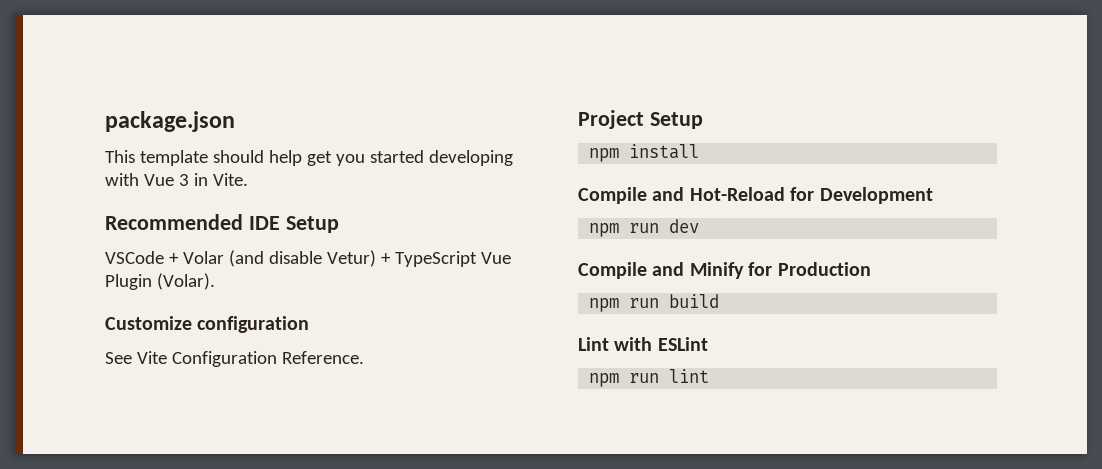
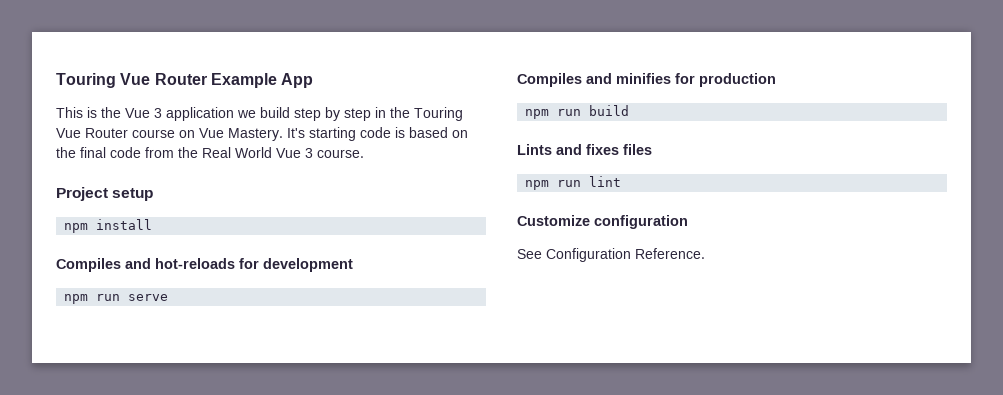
[105,111,235,132] [105,150,513,166] [105,173,248,186] [105,214,339,233] [105,250,511,267] [105,273,215,290] package.json // This template should help get you started developing with Vue 3 in Vite. // Recommended IDE Setup // VSCode + Volar (and disable Vetur) + TypeScript Vue Plugin (Volar). -> [56,73,314,88] [56,107,463,121] [56,127,468,141] [56,147,364,158] [56,187,154,201] [64,219,153,233] [56,258,353,272] [64,294,169,304] [517,73,776,87] [525,105,630,119] [517,144,652,155] [525,176,622,190] Touring Vue Router Example App // This is the Vue 3 application we build step by step in the Touring Vue Router course on Vue Mastery. It's starting code is based on the final code from the Real World Vue 3 course. // Project setup // npm install // Compiles and hot-reloads for development // npm run serve // Compiles and minifies for production // npm run build // Lints and fixes files // npm run lint
[136,351,167,364] Vite -> (542, 254) none
[578,110,703,129] [589,144,700,162] [578,187,933,204] [589,219,700,237] [578,262,871,279] [589,294,720,312] [578,337,708,351] [589,369,710,387] // Project Setup // npm install // Compile and Hot-Reload for Development // npm run dev // Compile and Minify for Production // npm run build // Lint with ESLint // npm run lint -> (705, 253) none

